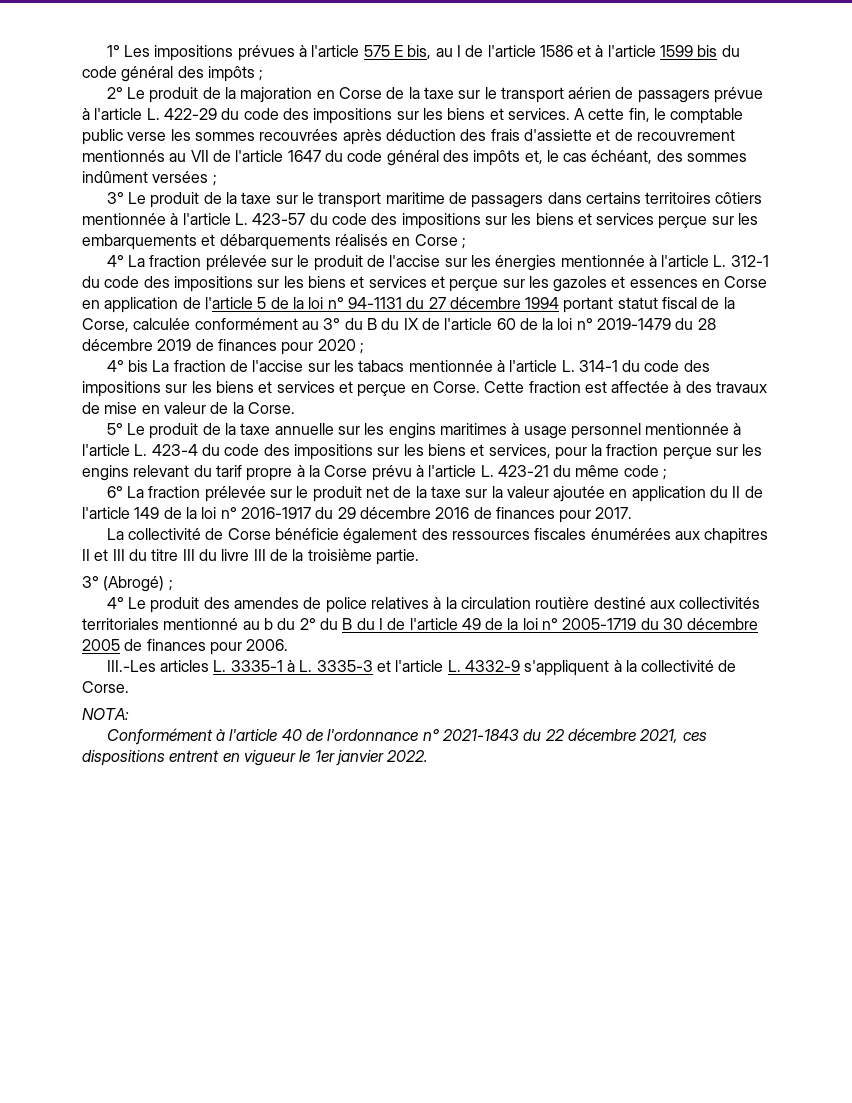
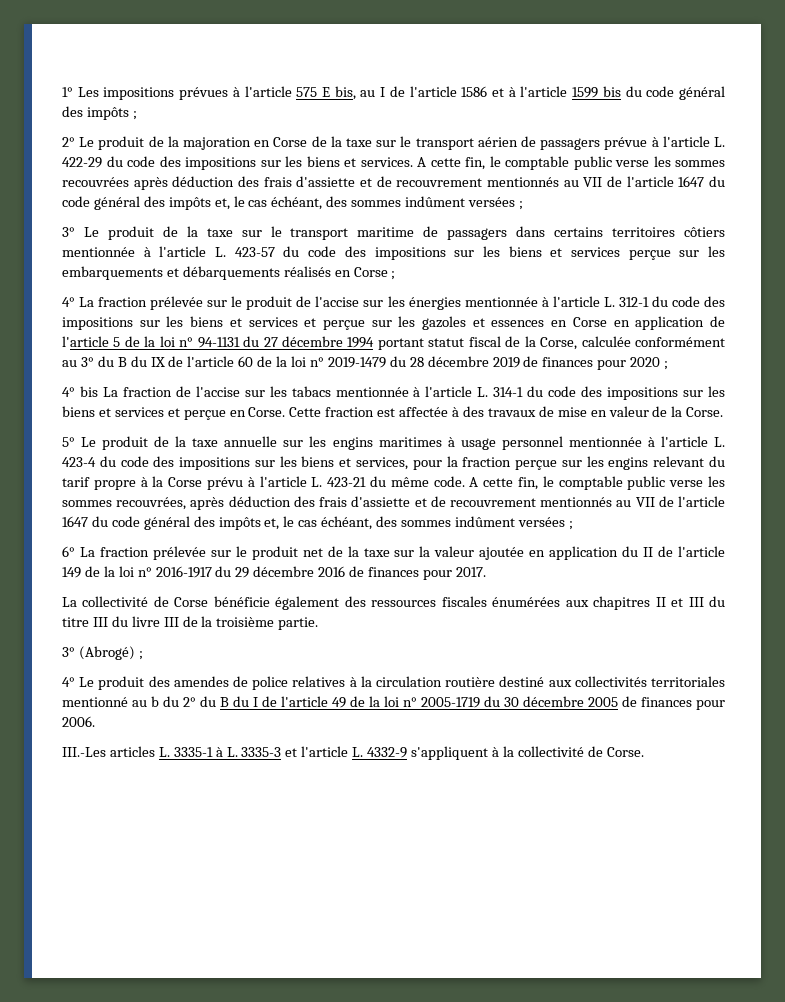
[623,465,659,477] code -> [433,476,725,490] [62,496,725,510] [62,516,565,530] code. A cette fin, le comptable public verse les sommes recouvrées, après déduction des frais d'assiette et de recouvrement mentionnés au VII de l'article 1647 du code général des impôts et, le cas échéant, des sommes indûment versées
[82,708,129,720] [106,728,707,745] [82,750,429,766] // NOTA: // Conformément à l'article 40 de l'ordonnance n° 2021-1843 du 22 décembre 2021, ces dispositions entrent en vigueur le 1er janvier 2022. -> (644, 752) none

